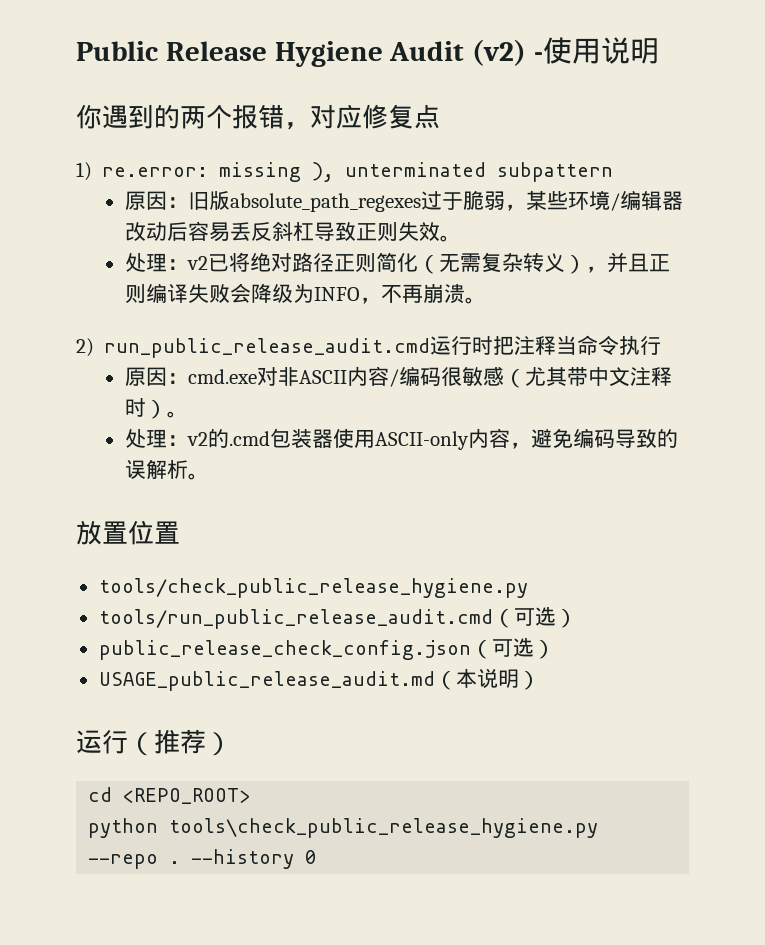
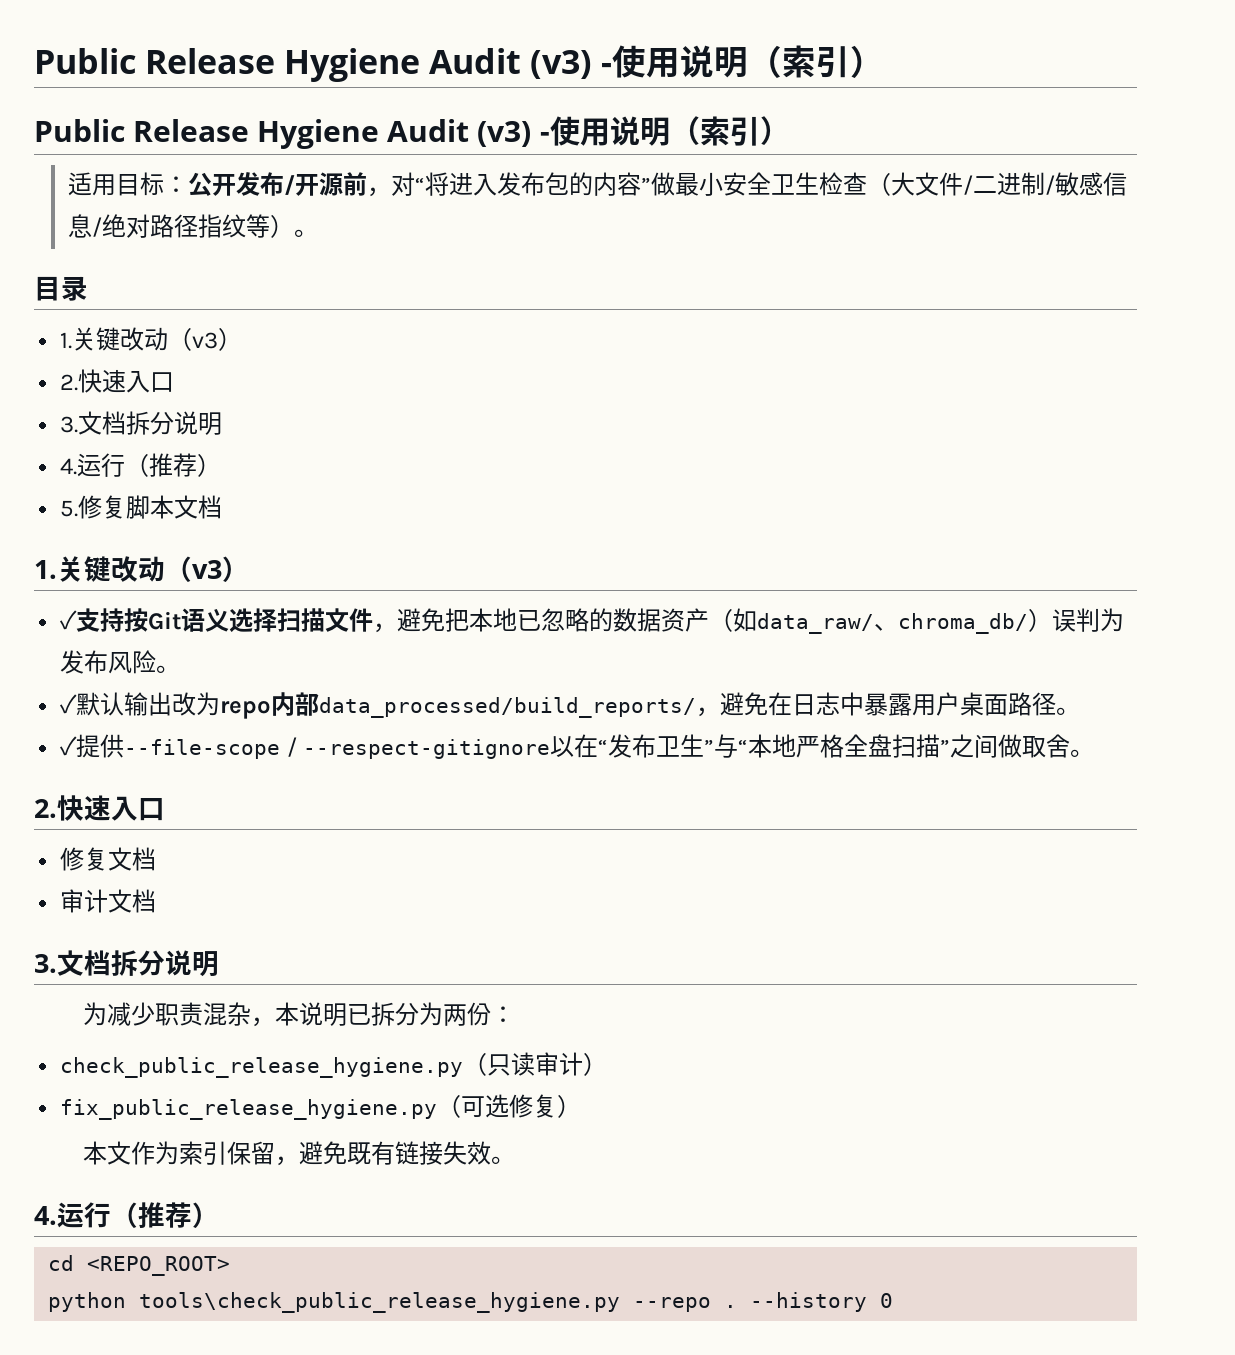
[76,37,660,67] [76,104,440,130] [76,162,614,182] [124,190,683,212] [124,221,461,242] [124,252,670,274] [124,283,486,304] [76,335,662,358] [124,366,672,388] [124,398,188,419] [124,428,678,450] [124,459,209,480] [76,520,180,545] [98,578,528,598] [98,607,577,629] [98,638,555,660] [98,668,540,691] Public Release Hygiene Audit (v2) -使用说明 // 你遇到的两个报错，对应修复点 // 1) re.error: missing ), unterminated subpattern // 原因：旧版absolute_path_regexes过于脆弱，某些环境/编辑器改动后容易丢反斜杠导致正则失效。 // 处理：v2已将绝对路径正则简化（无需复杂转义），并且正则编译失败会降级为INFO，不再崩溃。 // 2) run_public_release_audit.cmd运行时把注释当命令执行 // 原因：cmd.exe对非ASCII内容/编码很敏感（尤其带中文注释时）。 // 处理：v2的.cmd包装器使用ASCII-only内容，避免编码导致的误解析。 // 放置位置 // tools/check_public_release_hygiene.py // tools/run_public_release_audit.cmd（可选） // public_release_check_config.json（可选） // USAGE_public_release_audit.md（本说明） // -> [34,45,885,82] [34,116,790,149] [68,172,1128,197] [68,214,319,238] [34,276,88,301] [60,327,243,351] [60,369,175,393] [60,411,223,435] [60,453,222,477] [60,495,223,519] [34,556,249,582] [60,608,1125,634] [60,650,181,674] [60,692,1081,719] [60,734,1095,759] [34,795,165,821] [60,847,157,871] [60,889,157,913] [34,950,219,977] [83,1002,516,1027] [60,1052,608,1078] [60,1094,582,1120] [83,1141,516,1166] [34,1206,57,1225] Public Release Hygiene Audit (v3) -使用说明（索引） // Public Release Hygiene Audit (v3) -使用说明（索引） // 适用目标：公开发布/开源前，对“将进入发布包的内容”做最小安全卫生检查（大文件/二进制/敏感信息/绝对路径指纹等）。 // 目录 // 1.关键改动（v3） // 2.快速入口 // 3.文档拆分说明 // 4.运行（推荐） // 5.修复脚本文档 // 1.关键改动（v3） // ✓支持按Git语义选择扫描文件，避免把本地已忽略的数据资产（如data_raw/、chroma_db/）误判为发布风险。 // ✓默认输出改为repo内部data_processed/build_reports/，避免在日志中暴露用户桌面路径。 // ✓提供--file-scope / --respect-gitignore以在“发布卫生”与“本地严格全盘扫描”之间做取舍。 // 2.快速入口 // 修复文档 // 审计文档 // 3.文档拆分说明 // 为减少职责混杂，本说明已拆分为两份： // check_public_release_hygiene.py（只读审计） // fix_public_release_hygiene.py（可选修复） // 本文作为索引保留，避免既有链接失效。 // 4.

